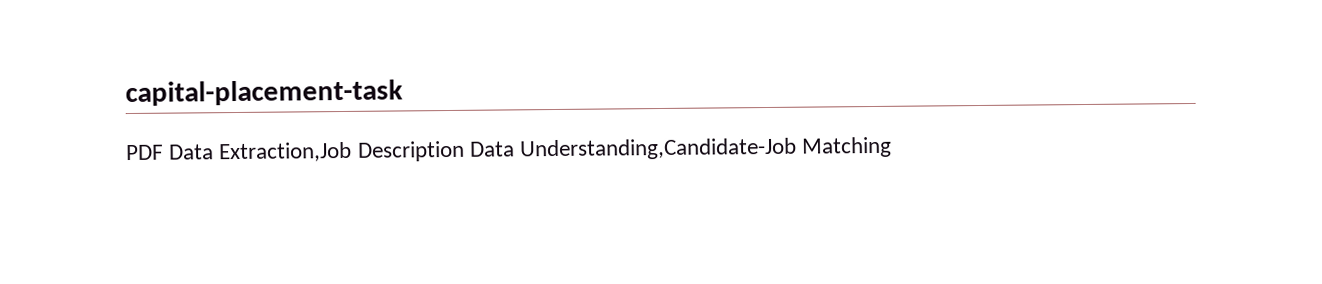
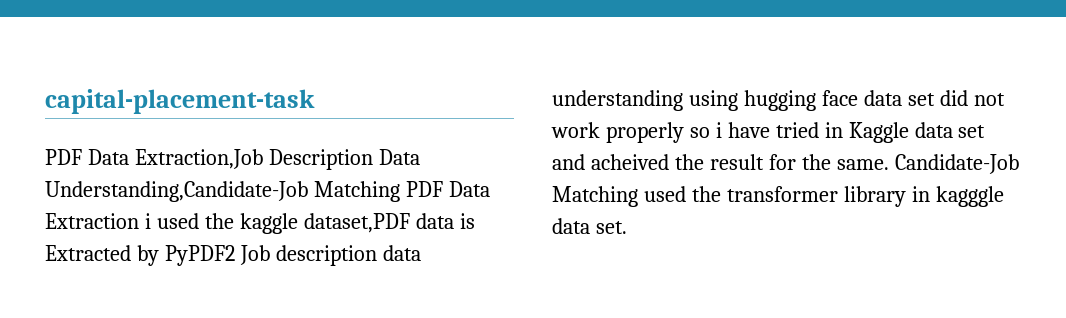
(893, 147) none -> [405,181,490,197] [45,213,475,234] [45,245,421,266] [552,90,1005,111] [551,122,986,143] [552,154,1019,174] [552,186,1004,207] [552,218,627,234] PDF Data Extraction i used the kaggle dataset,PDF data is Extracted by PyPDF2 Job description data understanding using hugging face data set did not work properly so i have tried in Kaggle data set and acheived the result for the same. Candidate-Job Matching used the transformer library in kagggle data set.

